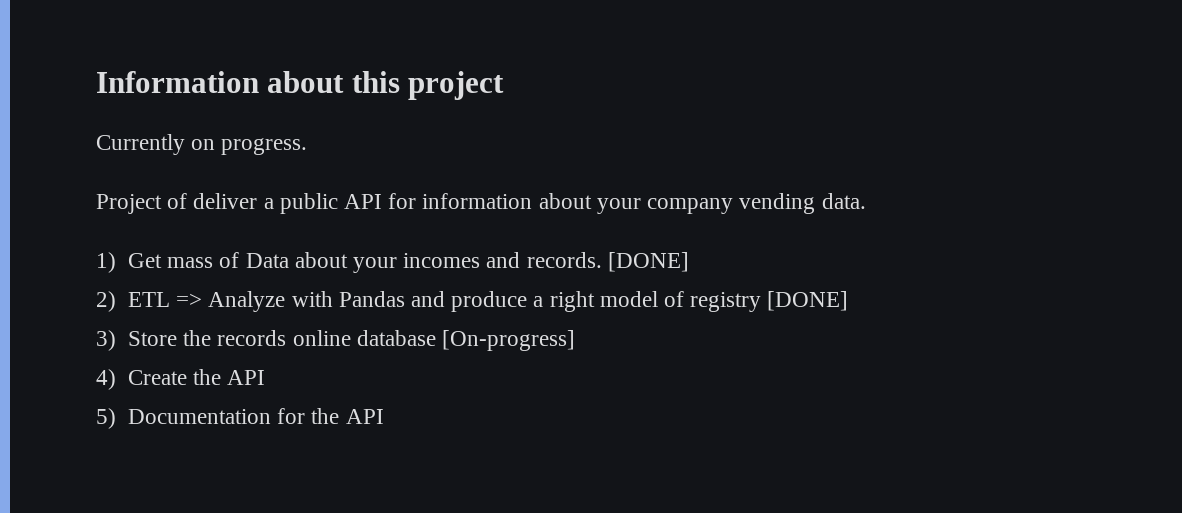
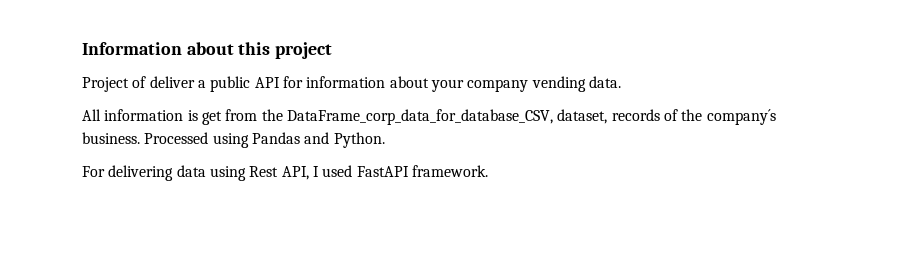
[96,134,308,155] // Currently on progress. -> (333, 50) none
[96,252,689,273] [96,291,849,312] [96,330,575,351] [96,369,266,390] [96,408,384,429] 1) Get mass of Data about your incomes and records. [DONE] // 2) ETL => Analyze with Pandas and produce a right model of registry [DONE] // 3) Store the records online database [On-progress] // 4) Create the API // 5) Documentation for the API -> [82,109,776,125] [82,132,385,148] [82,165,488,181] All information is get from the DataFrame_corp_data_for_database_CSV, dataset, records of the company´s business. Processed using Pandas and Python. // For delivering data using Rest API, I used FastAPI framework.

